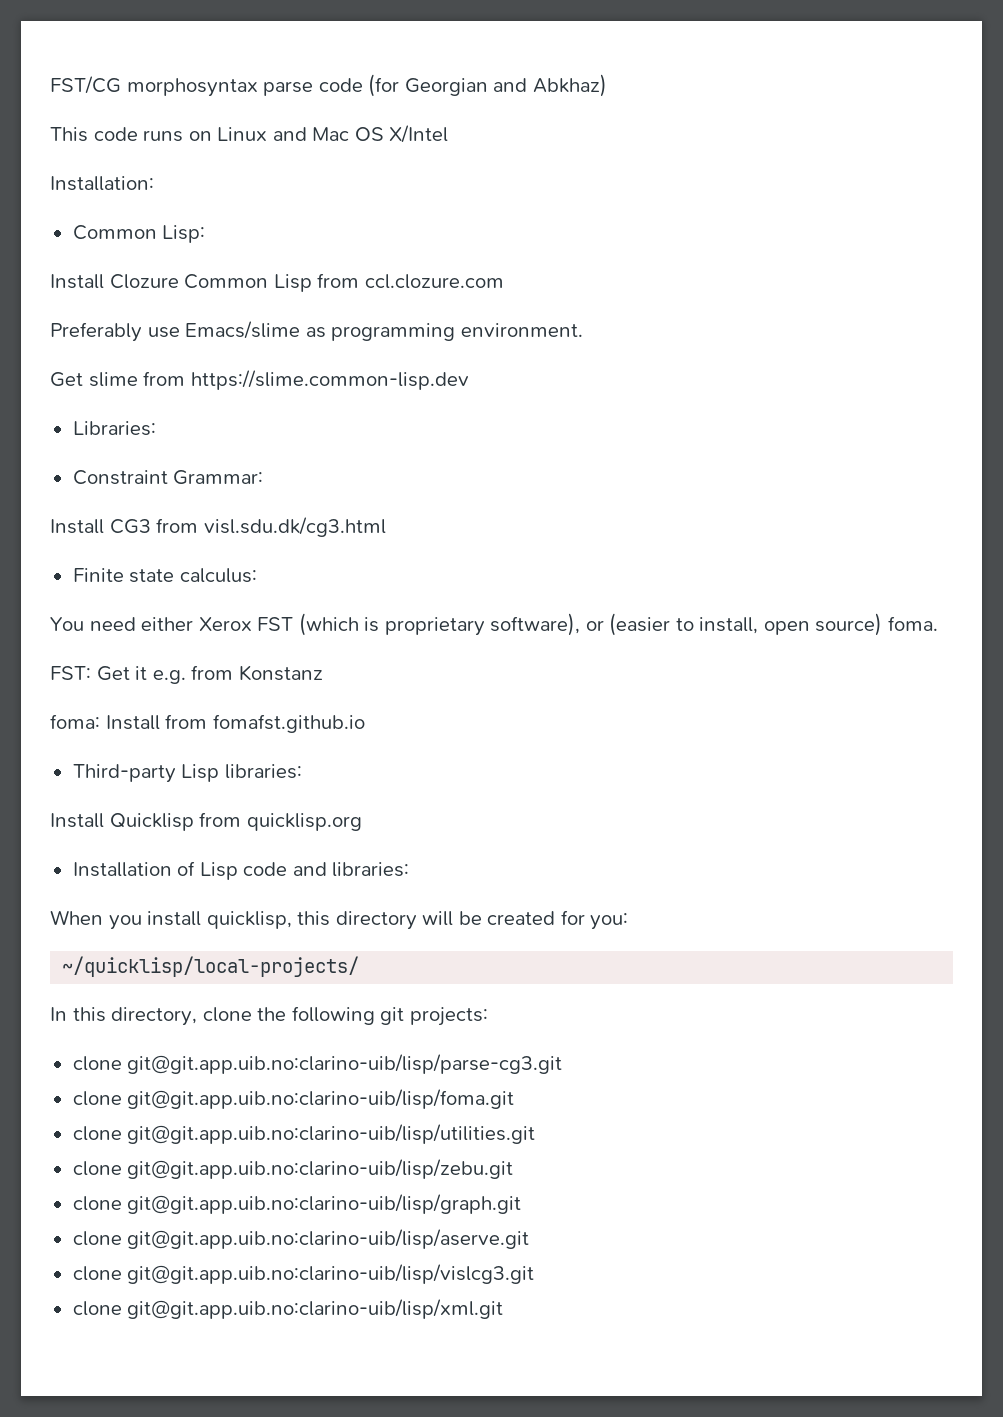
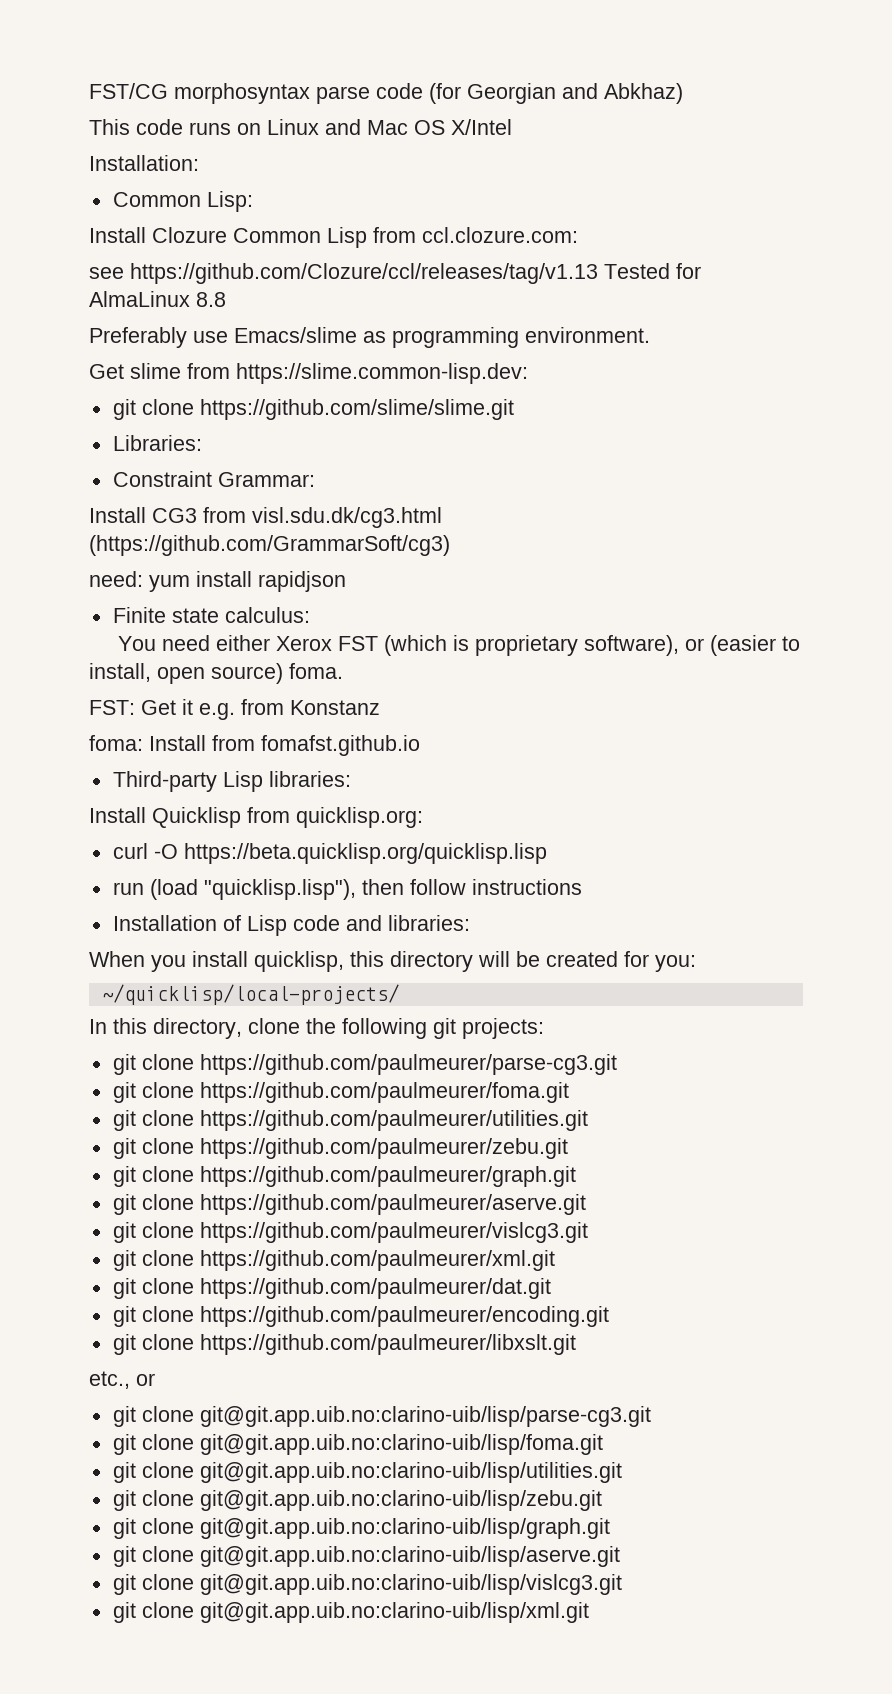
[364,274,504,289] ccl.clozure.com -> [422,227,578,243] [89,263,701,284] [89,291,226,307] ccl.clozure.com: // see https://github.com/Clozure/ccl/releases/tag/v1.13 Tested for AlmaLinux 8.8
[190,370,469,390] https://slime.common-lisp.dev -> [236,363,528,384] [112,399,514,420] https://slime.common-lisp.dev: // git clone https://github.com/slime/slime.git
(386, 527) none -> [89,535,450,556] [89,571,346,592] (https://github.com/GrammarSoft/cg3) // need: yum install rapidjson
[246,813,362,831] quicklisp.org -> [296,807,423,828] [112,843,547,864] [112,879,582,900] quicklisp.org: // curl -O https://beta.quicklisp.org/quicklisp.lisp // run (load "quicklisp.lisp"), then follow instructions
(488, 1016) none -> [112,1054,617,1075] [112,1082,569,1103] [112,1110,588,1131] [112,1138,568,1159] [112,1166,576,1187] [112,1194,586,1215] [112,1222,588,1243] [112,1250,555,1271] [112,1278,551,1299] [112,1306,609,1327] [112,1334,576,1355] [89,1371,155,1389] [112,1406,136,1427] git clone https://github.com/paulmeurer/parse-cg3.git // git clone https://github.com/paulmeurer/foma.git // git clone https://github.com/paulmeurer/utilities.git // git clone https://github.com/paulmeurer/zebu.git // git clone https://github.com/paulmeurer/graph.git // git clone https://github.com/paulmeurer/aserve.git // git clone https://github.com/paulmeurer/vislcg3.git // git clone https://github.com/paulmeurer/xml.git // git clone https://github.com/paulmeurer/dat.git // git clone https://github.com/paulmeurer/encoding.git // git clone https://github.com/paulmeurer/libxslt.git // etc., or // git
(563, 1064) none -> [112,1434,136,1455] git
(515, 1099) none -> [112,1462,136,1483] git
(536, 1134) none -> [112,1490,136,1511] git
(514, 1169) none -> [112,1518,136,1539] git
(522, 1204) none -> [112,1546,136,1567] git
(530, 1239) none -> [112,1574,136,1595] git
(535, 1274) none -> [112,1602,136,1623] git

